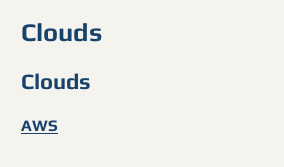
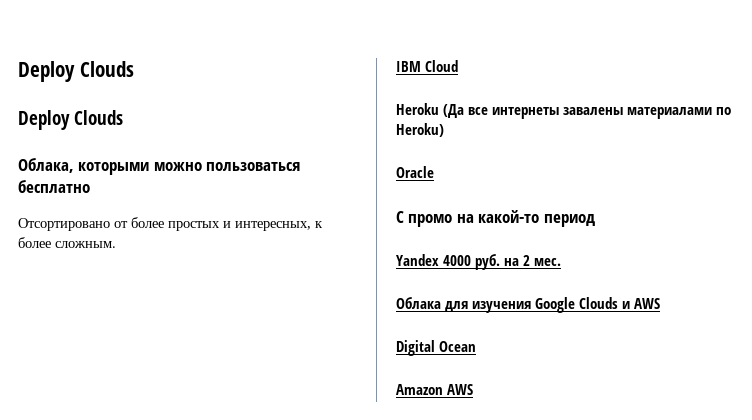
[21,23,102,42] [21,73,91,90] Clouds // Clouds // -> [18,61,134,82] [18,110,123,130] [18,158,301,175] [18,180,90,193] [18,217,323,231] [18,237,116,248] [396,60,459,72] [396,103,732,119] [396,123,444,137] [396,166,434,178] [396,210,595,227] [396,254,562,270] [396,297,661,313] [396,340,477,356] [396,384,443,395] Deploy Clouds // Deploy Clouds // Облака, которыми можно пользоваться бесплатно // Отсортировано от более простых и интересных, к более сложным. // IBM Cloud // Heroku (Да все интернеты завалены материалами по Heroku) // Oracle // С промо на какой-то период // Yandex 4000 руб. на 2 мес. // Облака для изучения Google Clouds и AWS // Digital Ocean // Amazon

